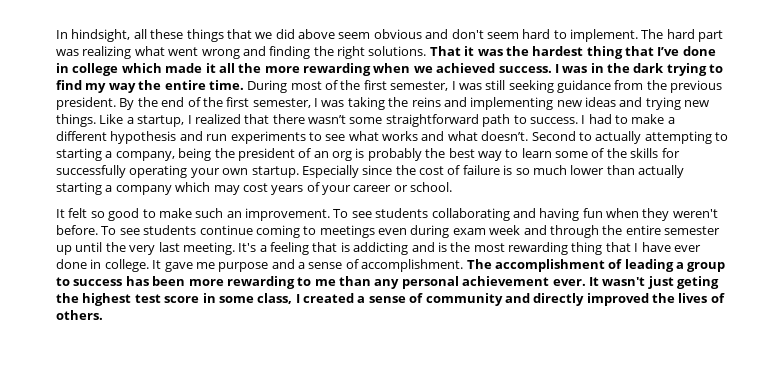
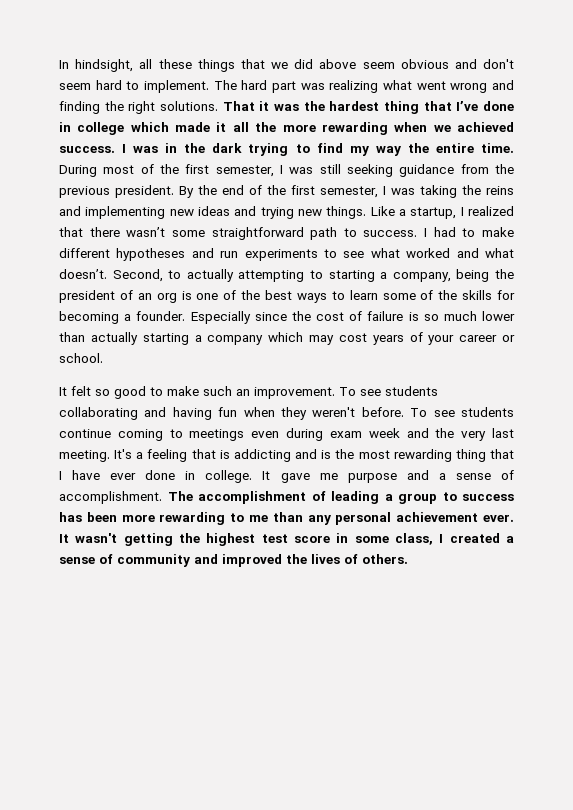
[667,117,675,124] [56,131,177,144] a different hypothesis -> [59,248,186,261] different hypotheses
[382,131,418,141] works -> [406,248,451,258] worked
[531,131,576,141] Second -> [112,269,163,282] Second,
[367,148,422,161] probably -> [196,290,237,300] one of
[477,151,502,161] way -> [296,293,327,303] ways
[56,165,299,178] successfully operating your own startup. -> [59,311,186,324] becoming a founder.
[549,225,720,238] [56,242,103,255] through the entire semester up until -> (429, 433) none
[647,276,719,289] just geting -> [123,533,173,546] getting
[533,293,585,306] directly -> (218, 559) none

